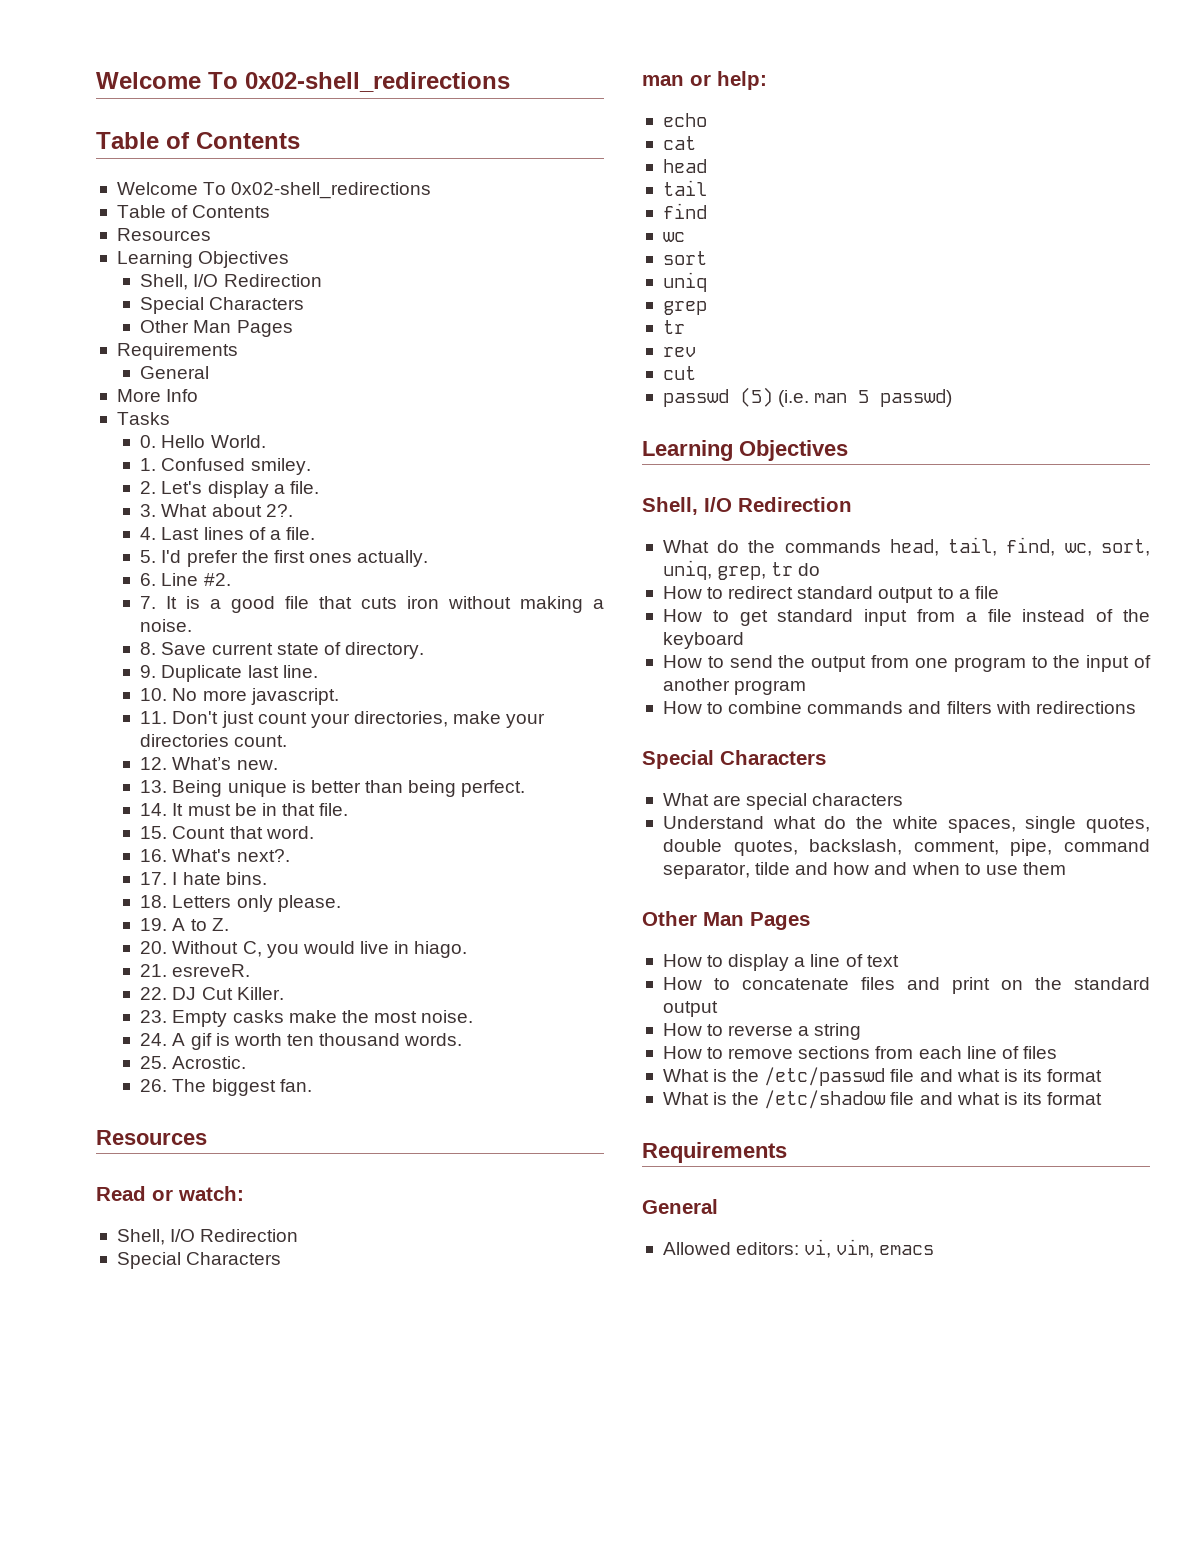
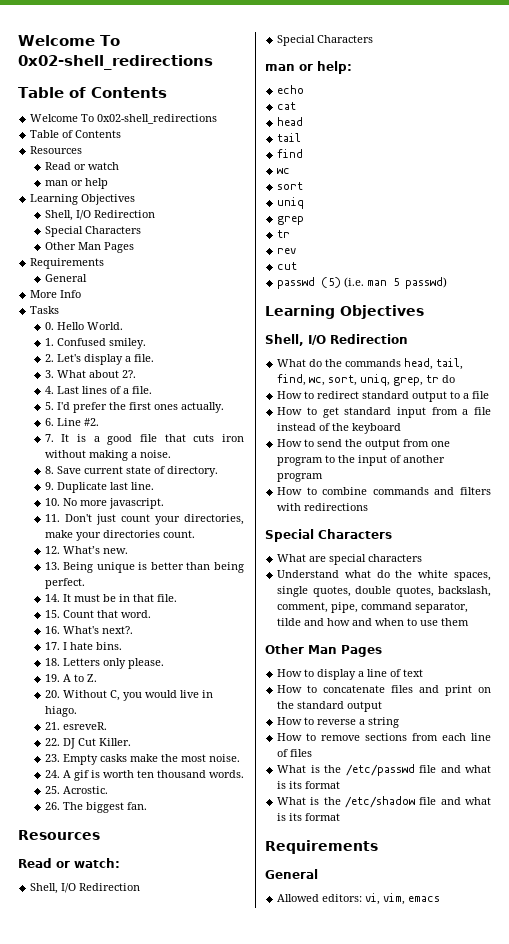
(211, 234) none -> [44,162,119,170] [44,178,108,189] // Read or watch // man or help

